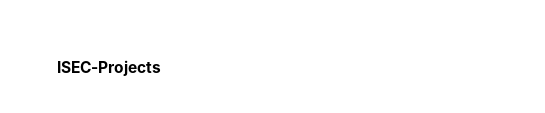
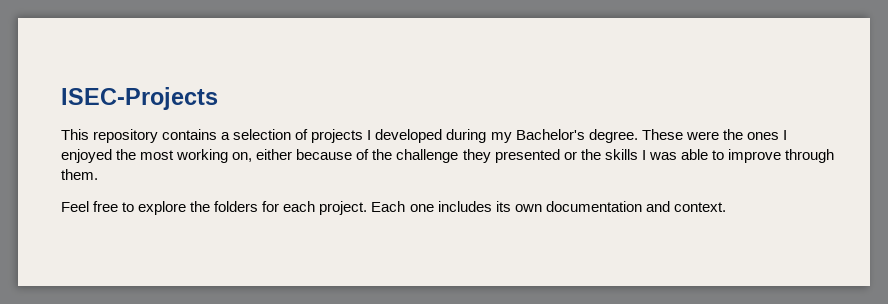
(161, 68) none -> [61,129,787,143] [61,149,834,163] [61,169,98,180] [61,201,726,215] // This repository contains a selection of projects I developed during my Bachelor's degree. These were the ones I enjoyed the most working on, either because of the challenge they presented or the skills I was able to improve through them. // Feel free to explore the folders for each project. Each one includes its own documentation and context.

